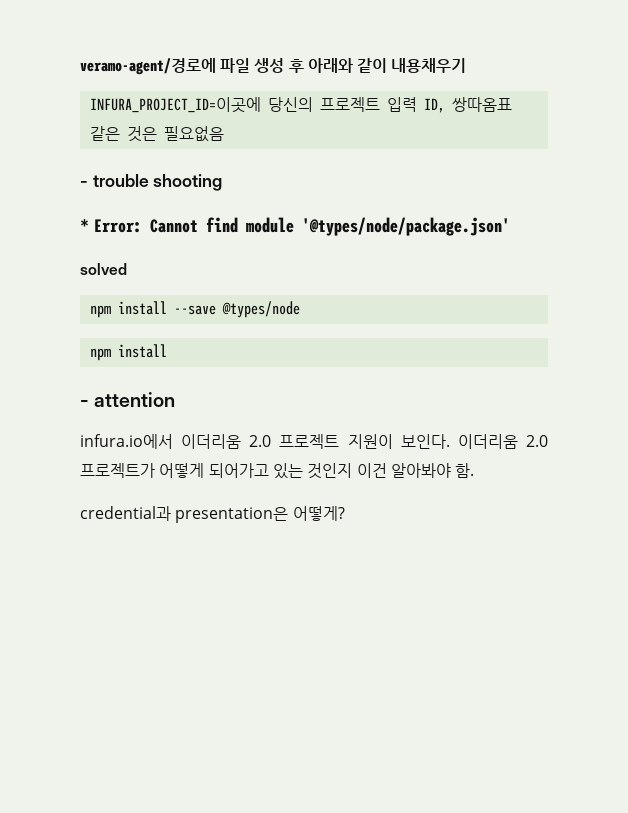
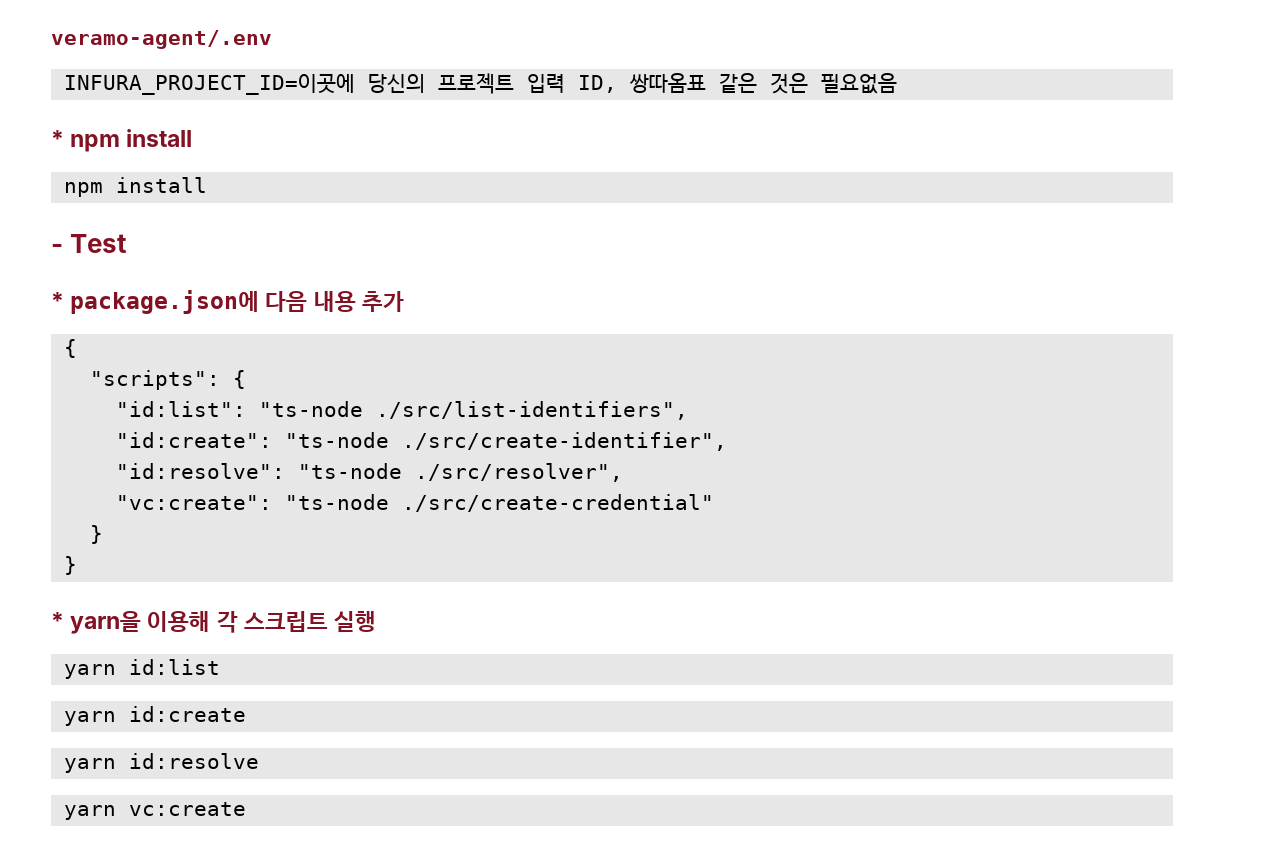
[80,58,467,75] veramo-agent/경로에 파일 생성 후 아래와 같이 내용채우기 -> [51,30,272,49] veramo-agent/.env
[80,174,223,191] [80,217,510,236] [80,263,127,275] [89,301,300,318] - trouble shooting // * Error: Cannot find module '@types/node/package.json' // solved // npm install --save @types/node -> [51,129,193,152] * npm install
[94,392,176,407] [80,434,549,449] [80,463,475,479] [80,506,345,523] attention // infura.io에서 이더리움 2.0 프로젝트 지원이 보인다. 이더리움 2.0 프로젝트가 어떻게 되어가고 있는 것인지 이건 알아봐야 함. // credential과 presentation은 어떻게? -> [70,234,128,253] [51,290,404,314] [63,339,77,358] [89,370,246,390] [115,401,688,420] [115,432,727,451] [115,463,623,482] [115,494,714,512] [89,525,103,544] [63,556,77,575] [51,611,377,634] [63,659,220,679] [63,706,246,726] [63,753,259,773] [63,802,246,820] Test // * package.json에 다음 내용 추가 // { // "scripts": { // "id:list": "ts-node ./src/list-identifiers", // "id:create": "ts-node ./src/create-identifier", // "id:resolve": "ts-node ./src/resolver", // "vc:create": "ts-node ./src/create-credential" // } // } // * yarn을 이용해 각 스크립트 실행 // yarn id:list // yarn id:create // yarn id:resolve // yarn vc:create

